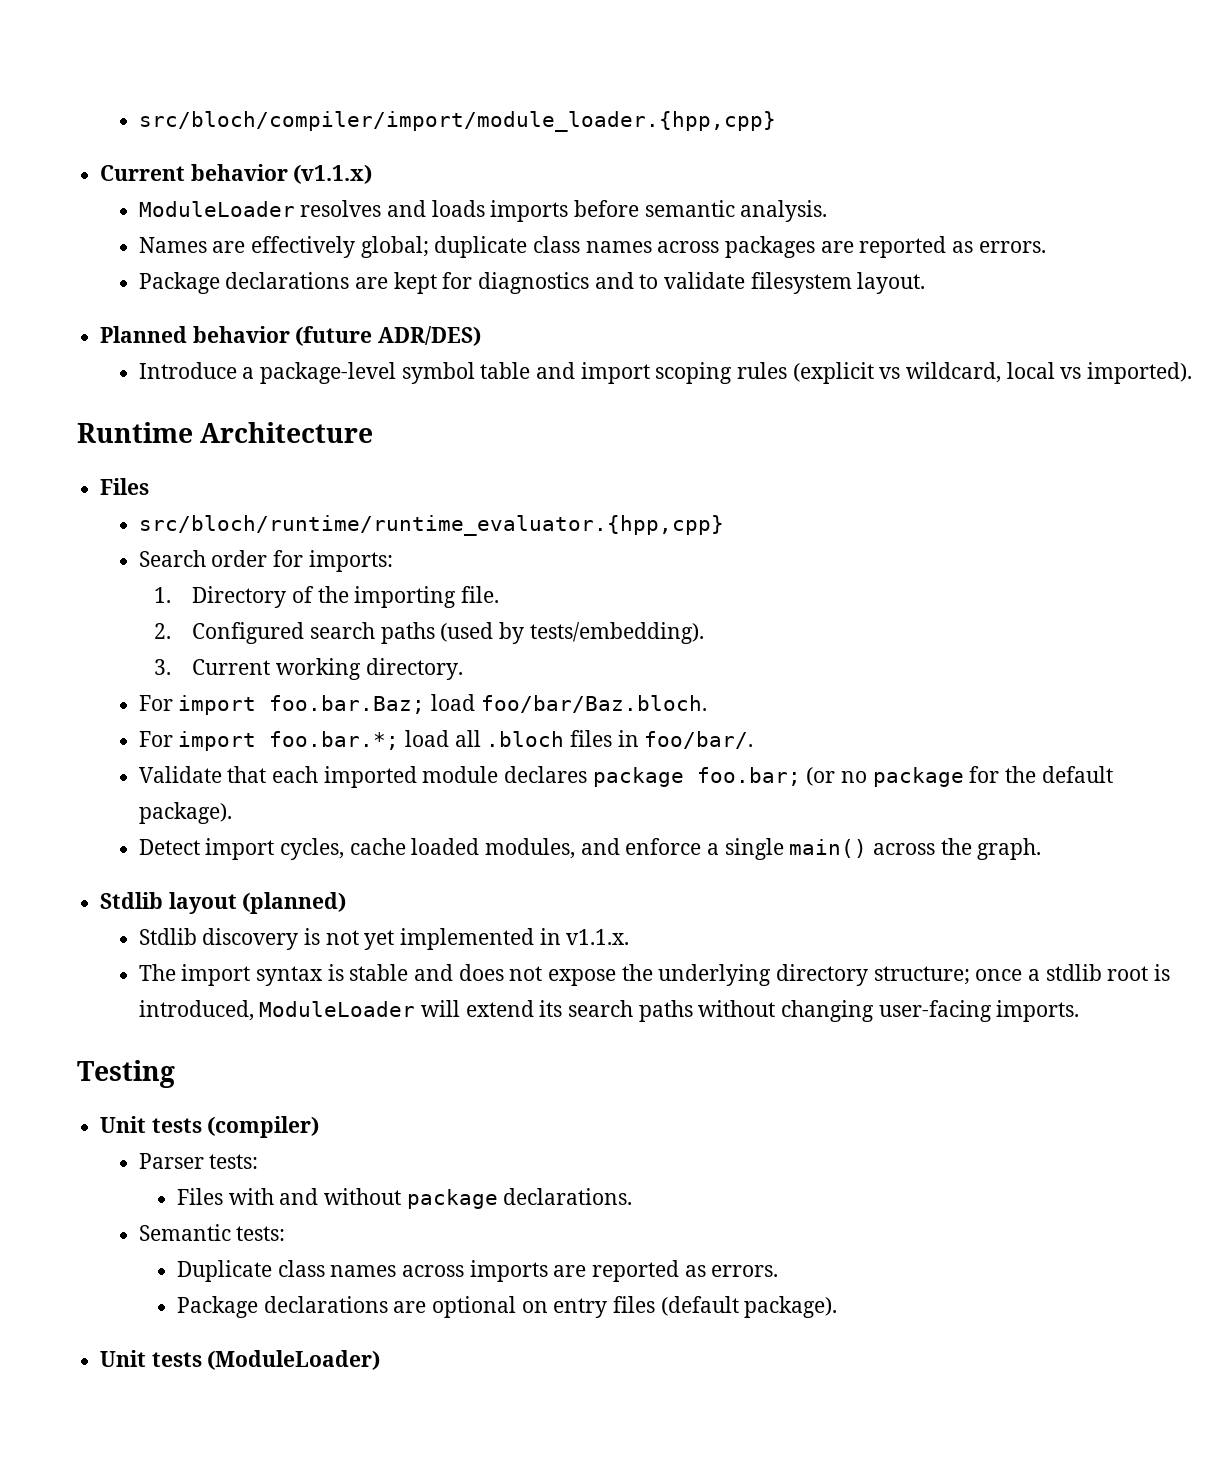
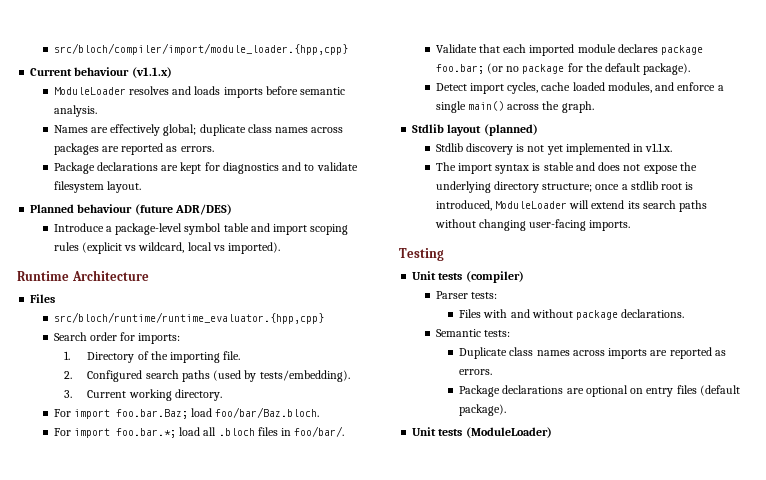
[190,164,288,181] behavior -> [74,67,130,76] behaviour
[192,326,290,343] behavior -> [77,204,133,213] behaviour

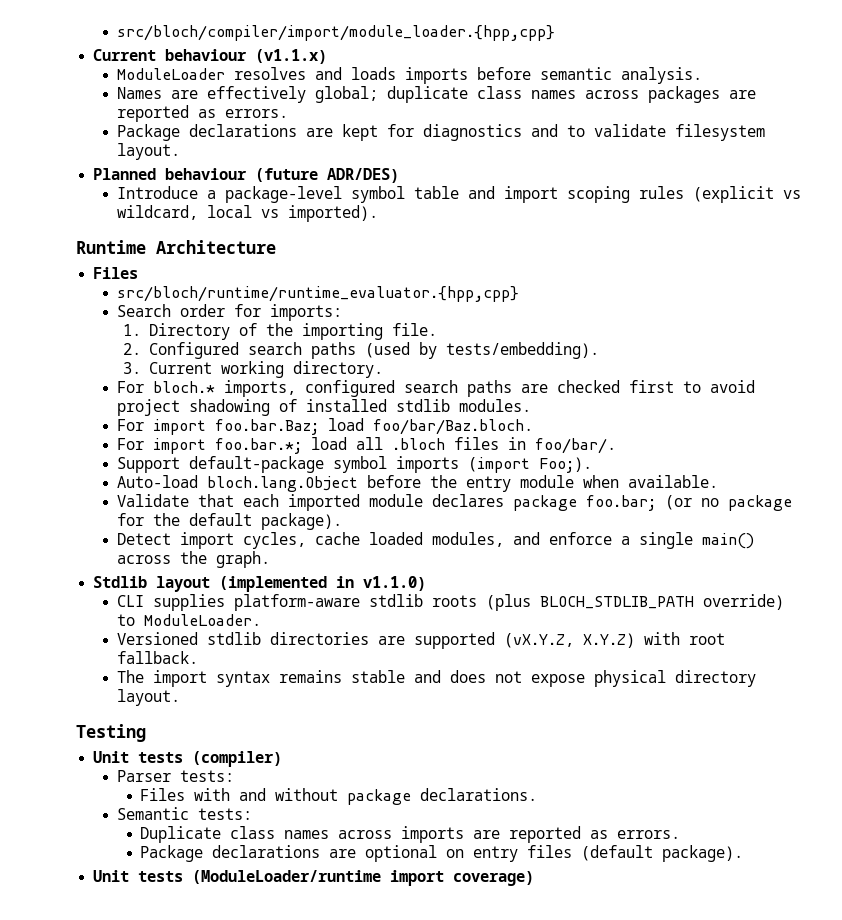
(222, 395) none -> [116,380,755,397] [116,399,531,416] // For bloch.* imports, configured search paths are checked first to avoid project shadowing of installed stdlib modules.
(345, 431) none -> [116,456,592,473] [116,475,718,492] // Support default-package symbol imports (import Foo;). // Auto-load bloch.lang.Object before the entry module when available.
[483,124,538,136] [435,143,673,155] (planned) // Stdlib discovery is not yet implemented in v1.1.x. -> [219,576,427,592] [116,594,784,611] [116,614,261,626] [116,632,725,649] [116,651,198,664] (implemented in v1.1.0) // CLI supplies platform-aware stdlib roots (plus BLOCH_STDLIB_PATH override) to ModuleLoader. // Versioned stdlib directories are supported (vX.Y.Z, X.Y.Z) with root fallback.
[532,163,541,171] is -> [278,670,342,683] remains
[679,162,697,171] [435,181,694,193] [435,200,708,212] [434,219,631,231] the underlying directory structure; once a stdlib root is introduced, ModuleLoader will extend its search paths without changing user-facing imports. -> [593,670,756,687] [116,689,180,706] physical directory layout.
[465,427,552,438] (ModuleLoader) -> [192,870,535,886] (ModuleLoader/runtime import coverage)

